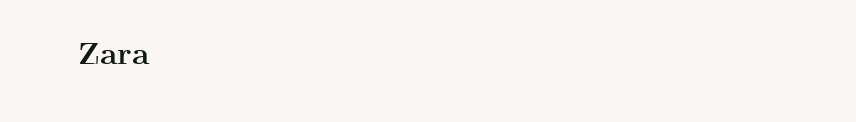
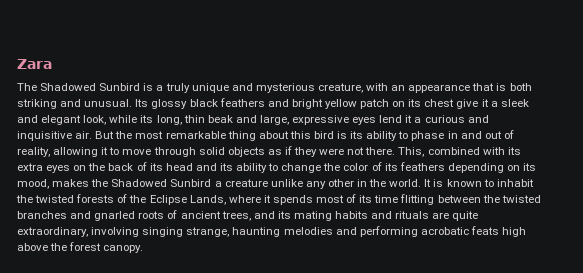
(150, 54) none -> [17,83,532,93] [17,98,529,109] [17,115,489,125] [17,130,514,141] [17,146,521,157] [17,162,537,173] [17,179,534,189] [16,194,541,205] [17,210,479,221] [17,226,527,237] [17,242,144,253] // The Shadowed Sunbird is a truly unique and mysterious creature, with an appearance that is both striking and unusual. Its glossy black feathers and bright yellow patch on its chest give it a sleek and elegant look, while its long, thin beak and large, expressive eyes lend it a curious and inquisitive air. But the most remarkable thing about this bird is its ability to phase in and out of reality, allowing it to move through solid objects as if they were not there. This, combined with its extra eyes on the back of its head and its ability to change the color of its feathers depending on its mood, makes the Shadowed Sunbird a creature unlike any other in the world. It is known to inhabit the twisted forests of the Eclipse Lands, where it spends most of its time flitting between the twisted branches and gnarled roots of ancient trees, and its mating habits and rituals are quite extraordinary, involving singing strange, haunting melodies and performing acrobatic feats high above the forest canopy.

